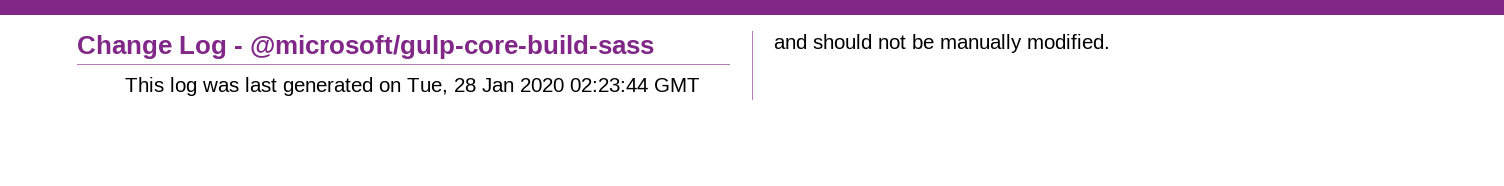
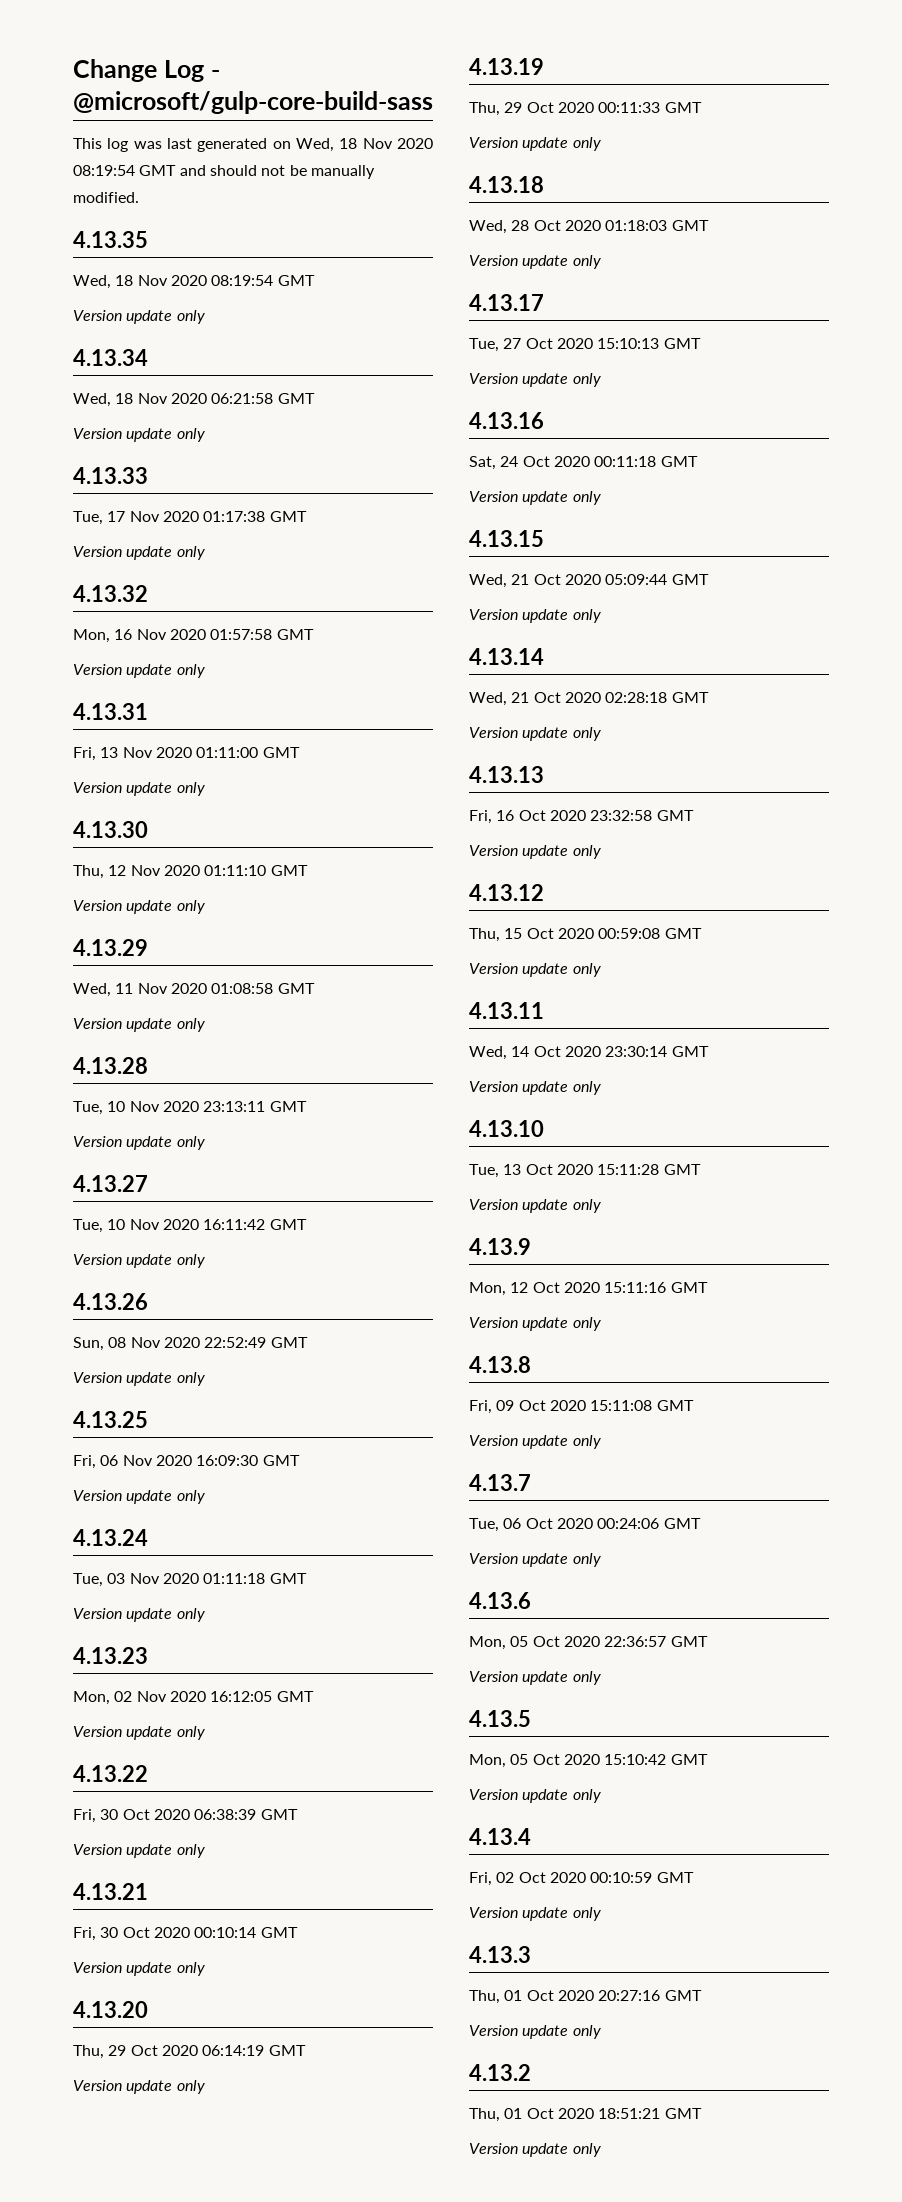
[406,78,648,95] Tue, 28 Jan 2020 02:23:44 -> [296,138,433,152] [73,165,135,176] Wed, 18 Nov 2020 08:19:54
(1110, 41) none -> [73,231,148,248] [73,275,315,289] [73,310,205,324] [73,349,148,366] [73,393,315,407] [73,428,205,442] [73,467,148,484] [73,511,307,525] [73,546,205,560] [73,585,148,602] [73,629,314,643] [73,664,205,678] [73,703,148,720] [73,747,300,761] [73,782,205,796] [73,821,148,838] [73,865,308,879] [73,900,205,914] [73,939,148,956] [73,983,315,997] [73,1018,205,1032] [73,1057,148,1074] [73,1101,307,1115] [73,1136,205,1150] [73,1175,148,1192] [73,1219,307,1233] [73,1254,205,1268] [73,1293,148,1310] [73,1337,308,1351] [73,1372,205,1386] [73,1411,148,1428] [73,1455,300,1469] [73,1490,205,1504] [73,1529,148,1546] [73,1573,307,1587] [73,1608,205,1622] [73,1647,148,1664] [73,1691,314,1705] [73,1726,205,1740] [73,1765,148,1782] [73,1809,298,1823] [73,1844,205,1858] [73,1883,148,1900] [73,1927,298,1941] [73,1962,205,1976] [73,2001,148,2018] [73,2045,306,2059] [73,2080,205,2094] [469,58,544,75] [469,102,702,116] [469,137,601,151] [469,176,544,193] [469,220,709,234] [469,255,601,269] [469,294,544,311] [469,338,701,352] [469,373,601,387] [469,412,544,429] [469,456,698,470] [469,491,601,505] [469,530,544,547] [469,574,709,588] [469,609,601,623] [469,648,544,665] [469,692,709,706] [469,727,601,741] [469,766,544,783] [469,810,694,824] [469,845,601,859] [469,884,544,901] [469,928,702,942] [469,963,601,977] [469,1002,544,1019] [469,1046,709,1060] [469,1081,601,1095] [469,1120,544,1137] [469,1164,701,1178] [469,1199,601,1213] [469,1238,531,1255] [469,1282,708,1296] [469,1317,601,1331] [469,1356,531,1373] [469,1400,694,1414] [469,1435,601,1449] [469,1474,531,1491] [469,1518,701,1532] [469,1553,601,1567] [469,1592,531,1609] [469,1636,708,1650] [469,1671,601,1685] [469,1710,531,1727] [469,1754,708,1768] [469,1789,601,1803] [469,1828,531,1845] [469,1872,694,1886] [469,1907,601,1921] [469,1946,531,1963] [469,1990,702,2004] [469,2025,601,2039] [469,2064,531,2081] [469,2108,702,2122] [469,2143,601,2157] // 4.13.35 // Wed, 18 Nov 2020 08:19:54 GMT // Version update only // 4.13.34 // Wed, 18 Nov 2020 06:21:58 GMT // Version update only // 4.13.33 // Tue, 17 Nov 2020 01:17:38 GMT // Version update only // 4.13.32 // Mon, 16 Nov 2020 01:57:58 GMT // Version update only // 4.13.31 // Fri, 13 Nov 2020 01:11:00 GMT // Version update only // 4.13.30 // Thu, 12 Nov 2020 01:11:10 GMT // Version update only // 4.13.29 // Wed, 11 Nov 2020 01:08:58 GMT // Version update only // 4.13.28 // Tue, 10 Nov 2020 23:13:11 GMT // Version update only // 4.13.27 // Tue, 10 Nov 2020 16:11:42 GMT // Version update only // 4.13.26 // Sun, 08 Nov 2020 22:52:49 GMT // Version update only // 4.13.25 // Fri, 06 Nov 2020 16:09:30 GMT // Version update only // 4.13.24 // Tue, 03 Nov 2020 01:11:18 GMT // Version update only // 4.13.23 // Mon, 02 Nov 2020 16:12:05 GMT // Version update only // 4.13.22 // Fri, 30 Oct 2020 06:38:39 GMT // Version update only // 4.13.21 // Fri, 30 Oct 2020 00:10:14 GMT // Version update only // 4.13.20 // Thu, 29 Oct 2020 06:14:19 GMT // Version update only // 4.13.19 // Thu, 29 Oct 2020 00:11:33 GMT // Version update only // 4.13.18 // Wed, 28 Oct 2020 01:18:03 GMT // Version update only // 4.13.17 // Tue, 27 Oct 2020 15:10:13 GMT // Version update only // 4.13.16 // Sat, 24 Oct 2020 00:11:18 GMT // Version update only // 4.13.15 // Wed, 21 Oct 2020 05:09:44 GMT // Version update only // 4.13.14 // Wed, 21 Oct 2020 02:28:18 GMT // Version update only // 4.13.13 // Fri, 16 Oct 2020 23:32:58 GMT // Version update only // 4.13.12 // Thu, 15 Oct 2020 00:59:08 GMT // Version update only // 4.13.11 // Wed, 14 Oct 2020 23:30:14 GMT // Version update only // 4.13.10 // Tue, 13 Oct 2020 15:11:28 GMT // Version update only // 4.13.9 // Mon, 12 Oct 2020 15:11:16 GMT // Version update only // 4.13.8 // Fri, 09 Oct 2020 15:11:08 GMT // Version update only // 4.13.7 // Tue, 06 Oct 2020 00:24:06 GMT // Version update only // 4.13.6 // Mon, 05 Oct 2020 22:36:57 GMT // Version update only // 4.13.5 // Mon, 05 Oct 2020 15:10:42 GMT // Version update only // 4.13.4 // Fri, 02 Oct 2020 00:10:59 GMT // Version update only // 4.13.3 // Thu, 01 Oct 2020 20:27:16 GMT // Version update only // 4.13.2 // Thu, 01 Oct 2020 18:51:21 GMT // Version update only

